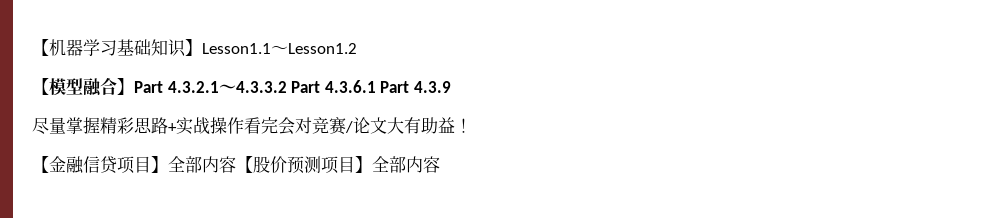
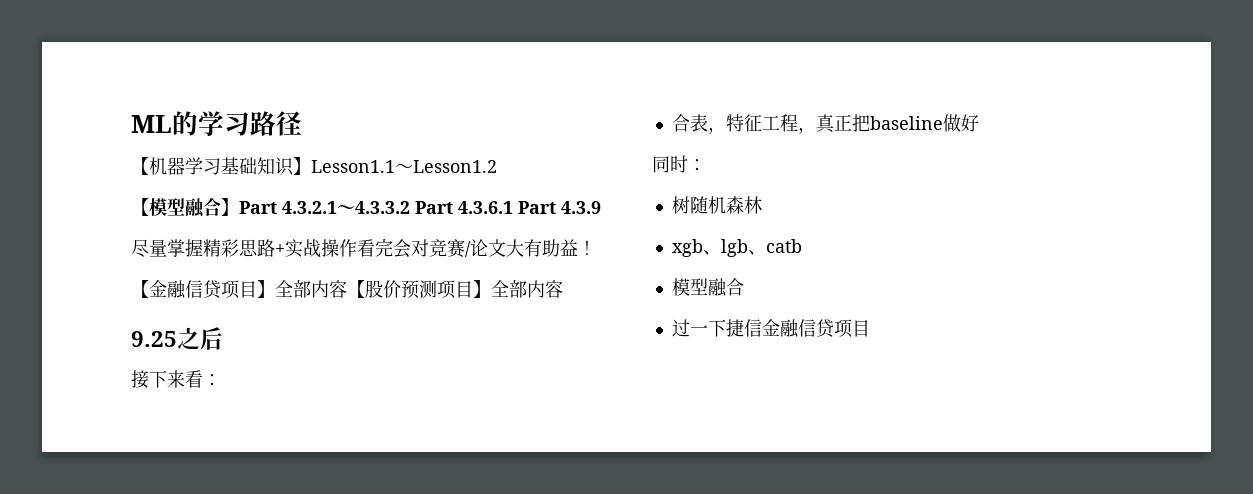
(32, 47) none -> [131,111,302,136] ML的学习路径 //
(440, 164) none -> [131,327,223,350] [131,370,221,389] [671,114,979,134] [652,155,706,173] [671,196,762,214] [671,239,802,257] [671,278,744,297] [671,319,870,338] // 9.25之后 // 接下来看： // 合表，特征工程，真正把baseline做好 // 同时： // 树随机森林 // xgb、lgb、catb // 模型融合 // 过一下捷信金融信贷项目

